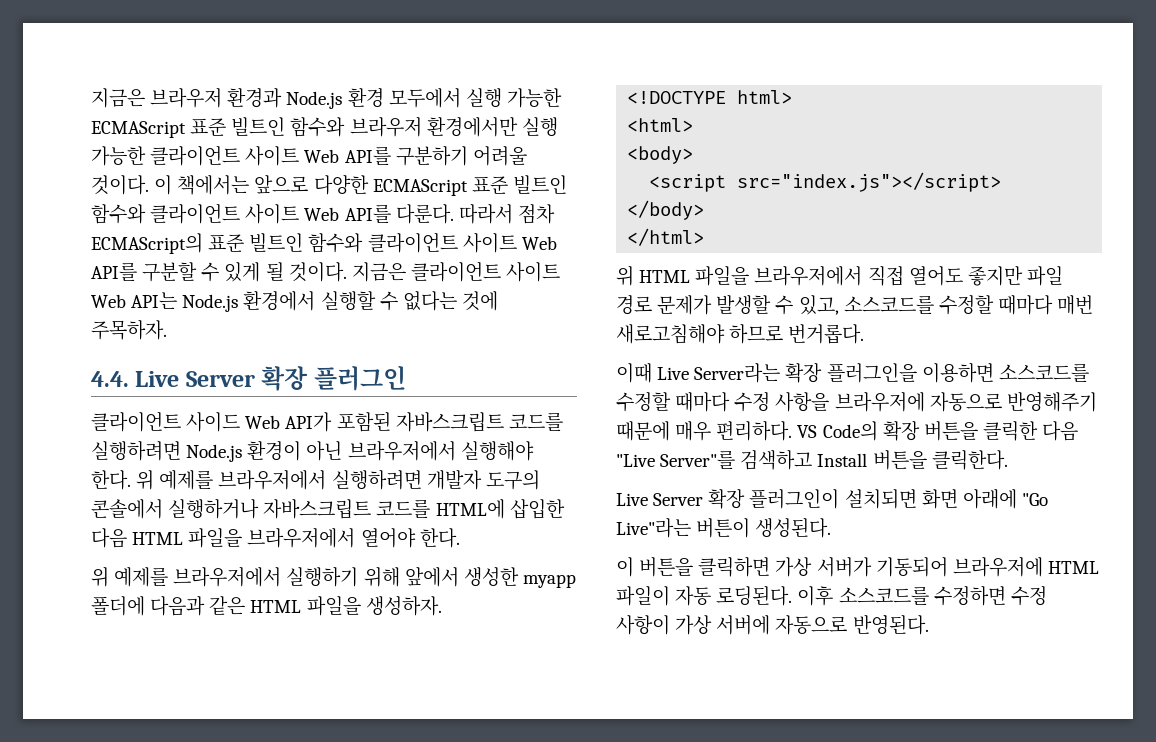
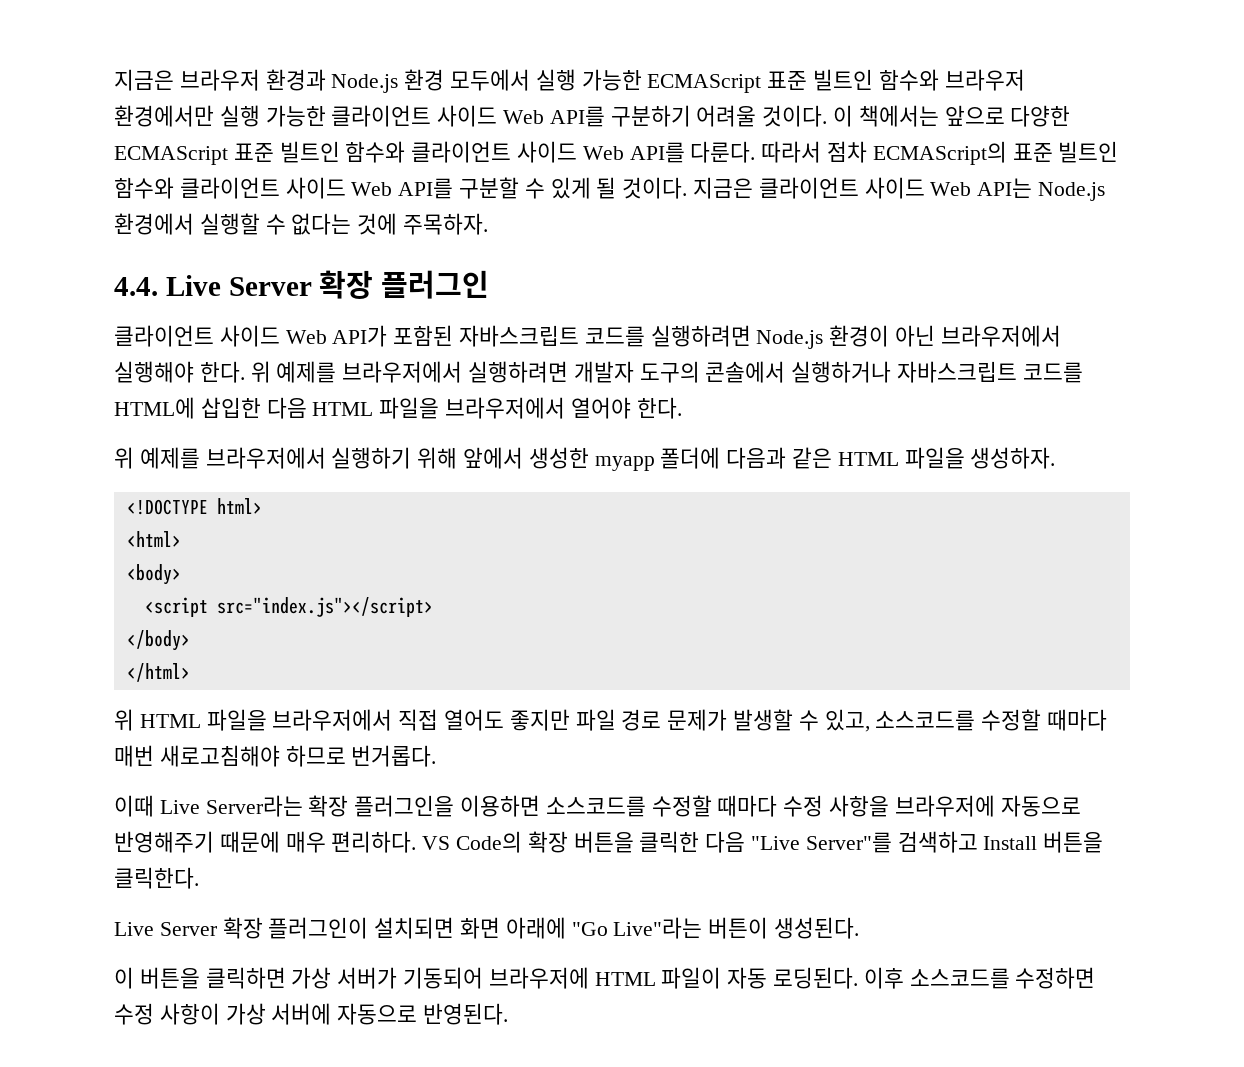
[245,146,300,166] 사이트 -> [437,105,498,127] 사이드
[245,204,300,224] 사이트 -> [517,141,578,163] 사이드
[462,233,517,253] 사이트 -> [285,177,346,199] 사이드
[506,262,561,282] 사이트 -> [864,177,925,199] 사이드

